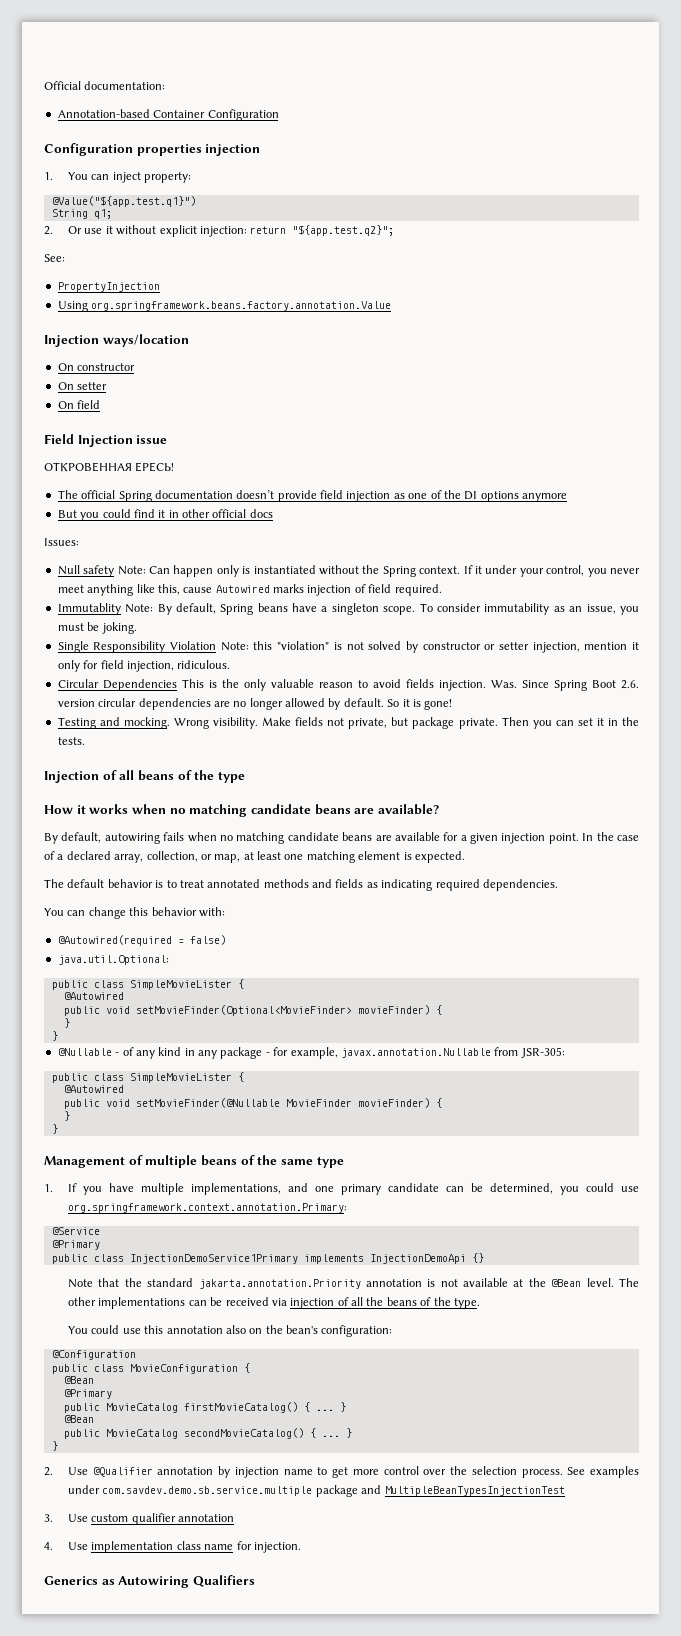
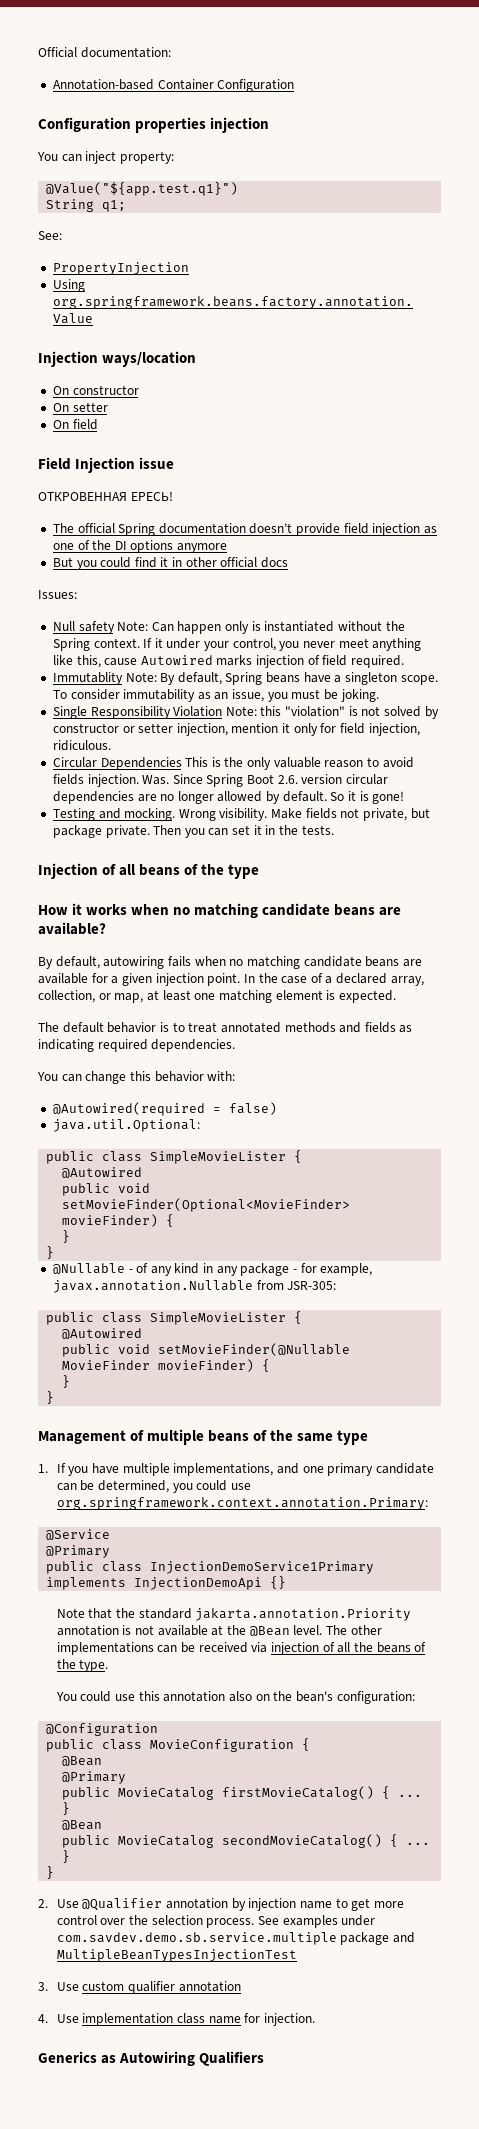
[44,172,53,180] 1. -> (270, 125) none
[44,225,395,237] // 2. Or use it without explicit injection: return "${app.test.q2}"; -> (127, 206) none

